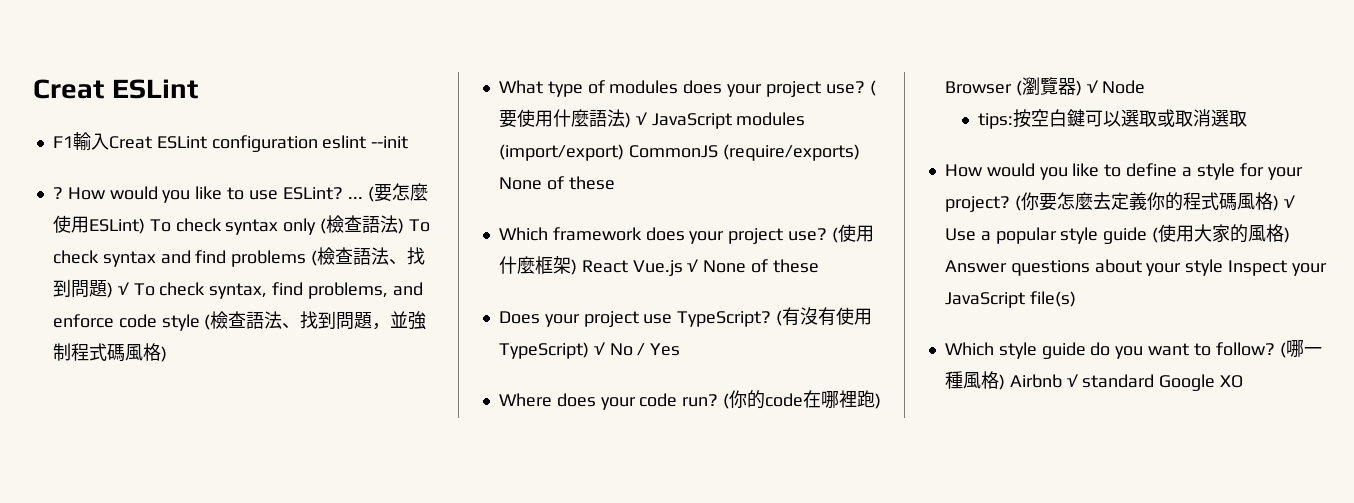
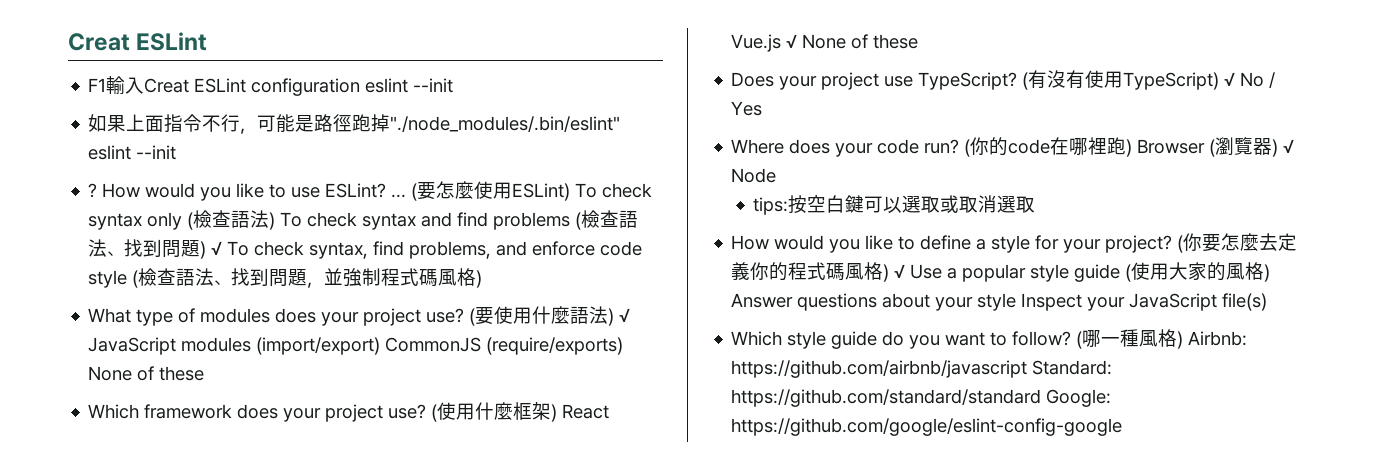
(409, 142) none -> [88,114,621,134] [88,145,177,160] // 如果上面指令不行，可能是路徑跑掉"./node_modules/.bin/eslint" eslint --init
[1009,374,1244,391] Airbnb √ standard Google XO -> [1188,331,1248,346] [731,360,1113,378] [731,389,1112,407] [731,418,1123,436] Airbnb: https://github.com/airbnb/javascript Standard: https://github.com/standard/standard Google: https://github.com/google/eslint-config-google

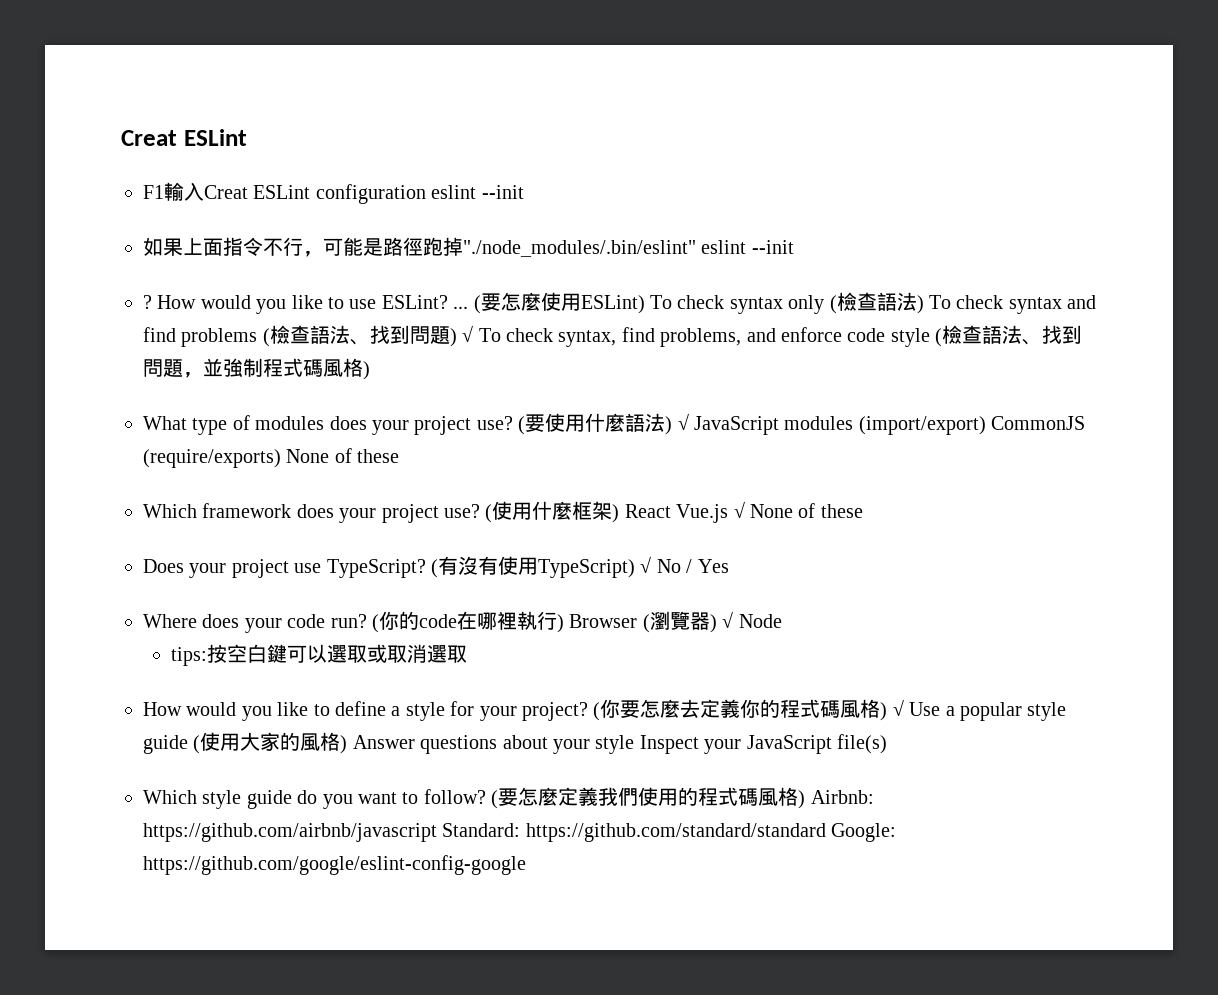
[1107,137,1127,155] 跑 -> [517,611,557,630] 執行
[1082,329,1140,348] 哪一種 -> [498,787,759,806] 要怎麼定義我們使用的程式碼

